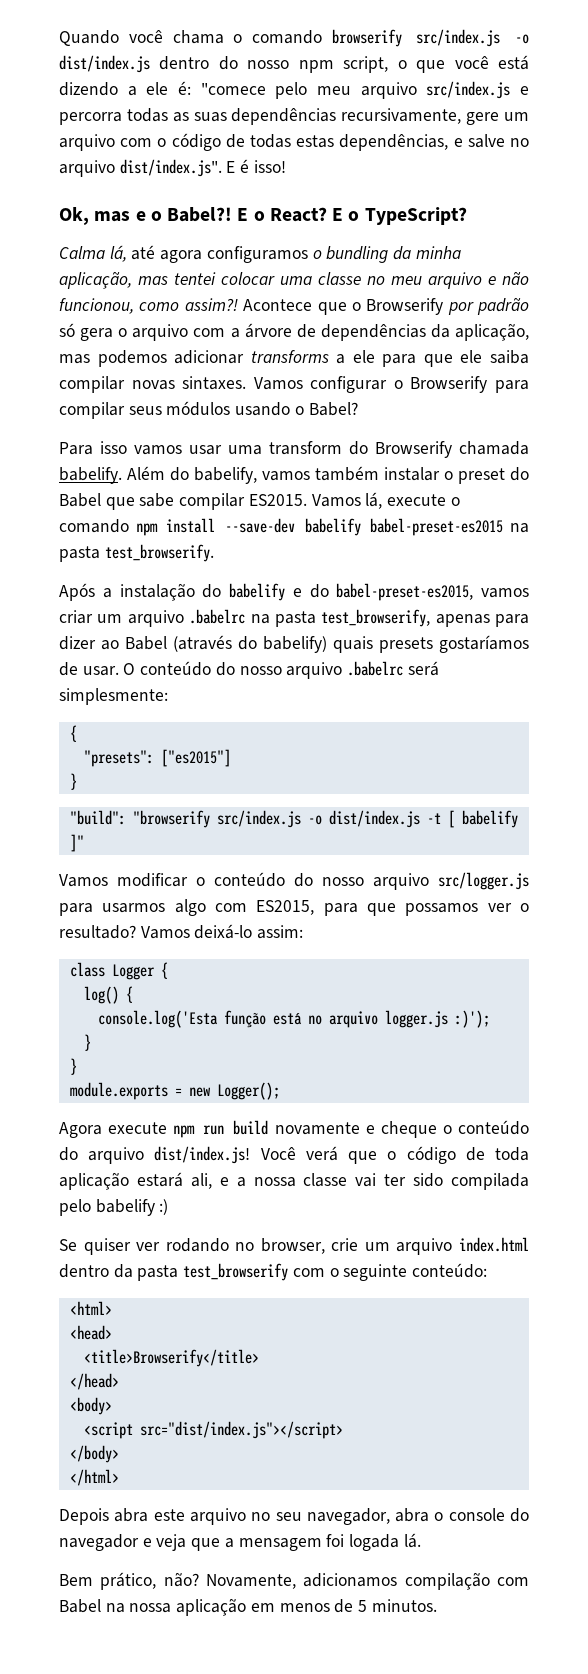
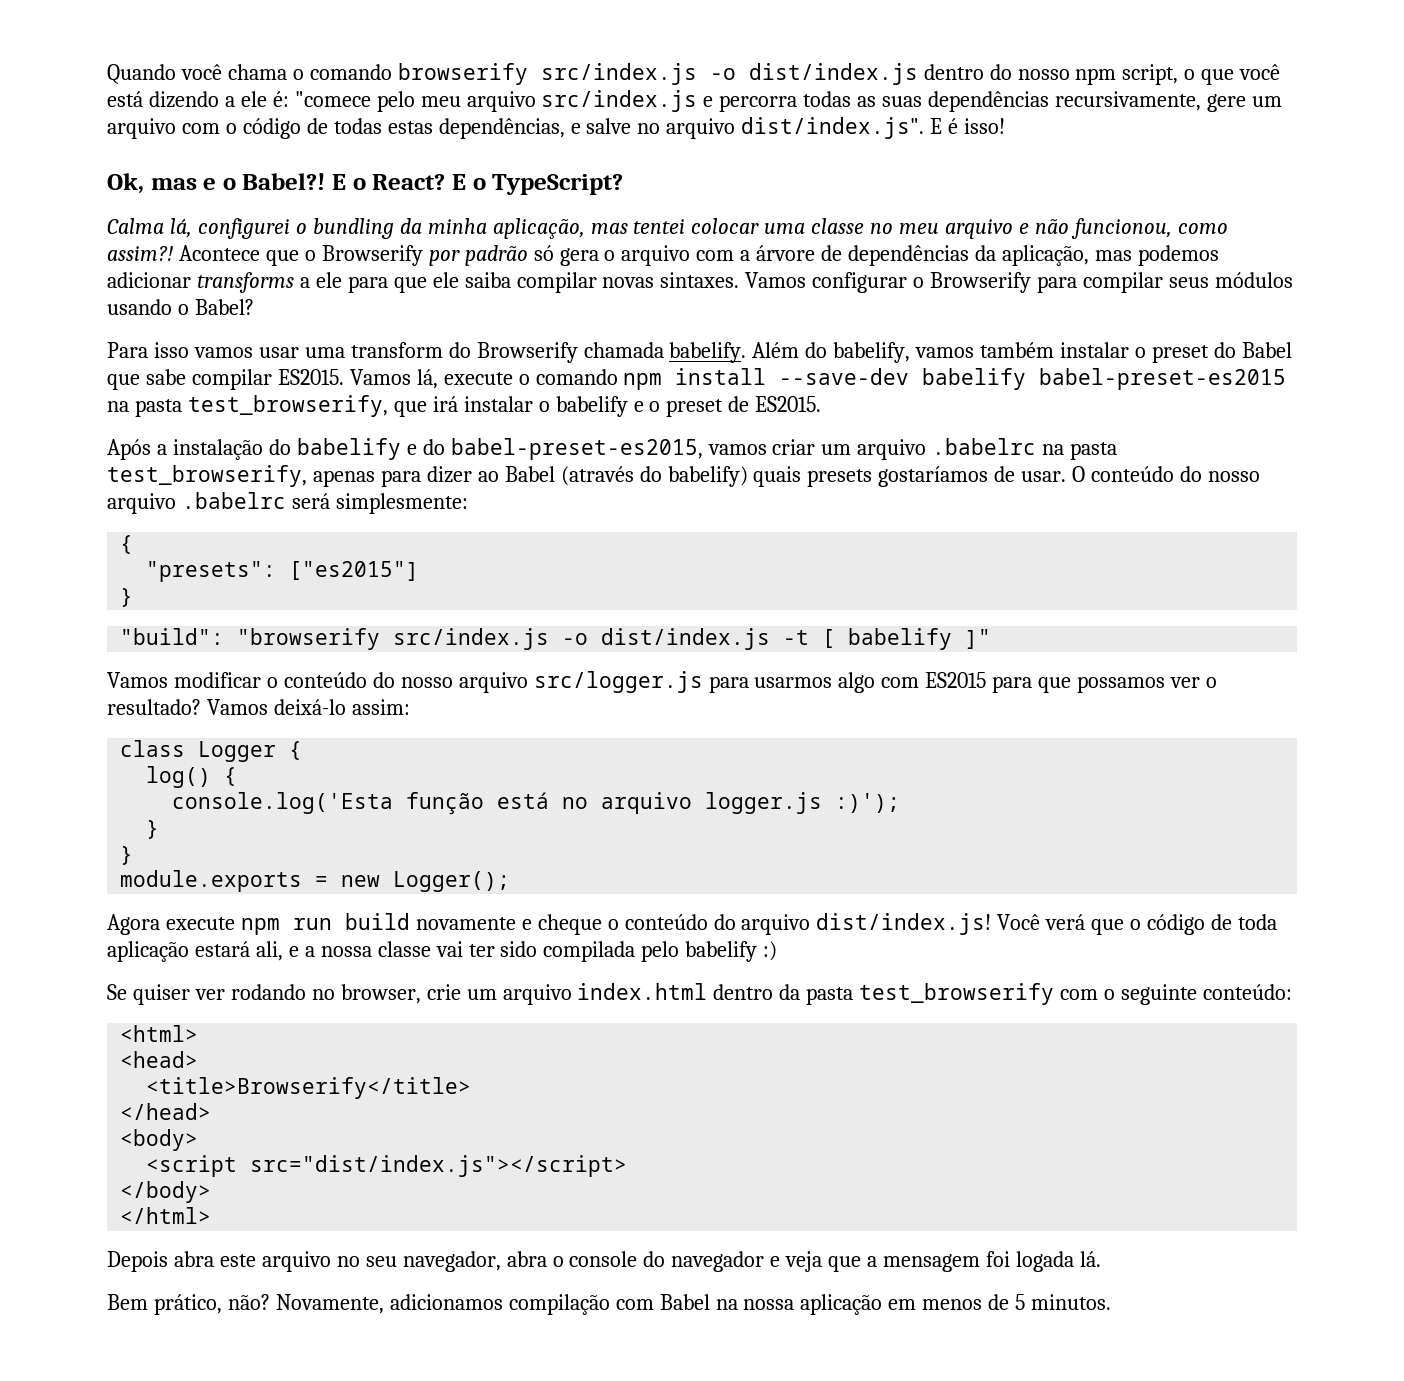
[131,245,308,263] até agora configuramos -> [197,218,290,239] configurei
[104,544,214,562] test_browserify. -> [187,395,822,417] test_browserify, que irá instalar o babelify e o preset de ES2015.
[256,900,315,915] ES2015, -> [925,672,987,688] ES2015

